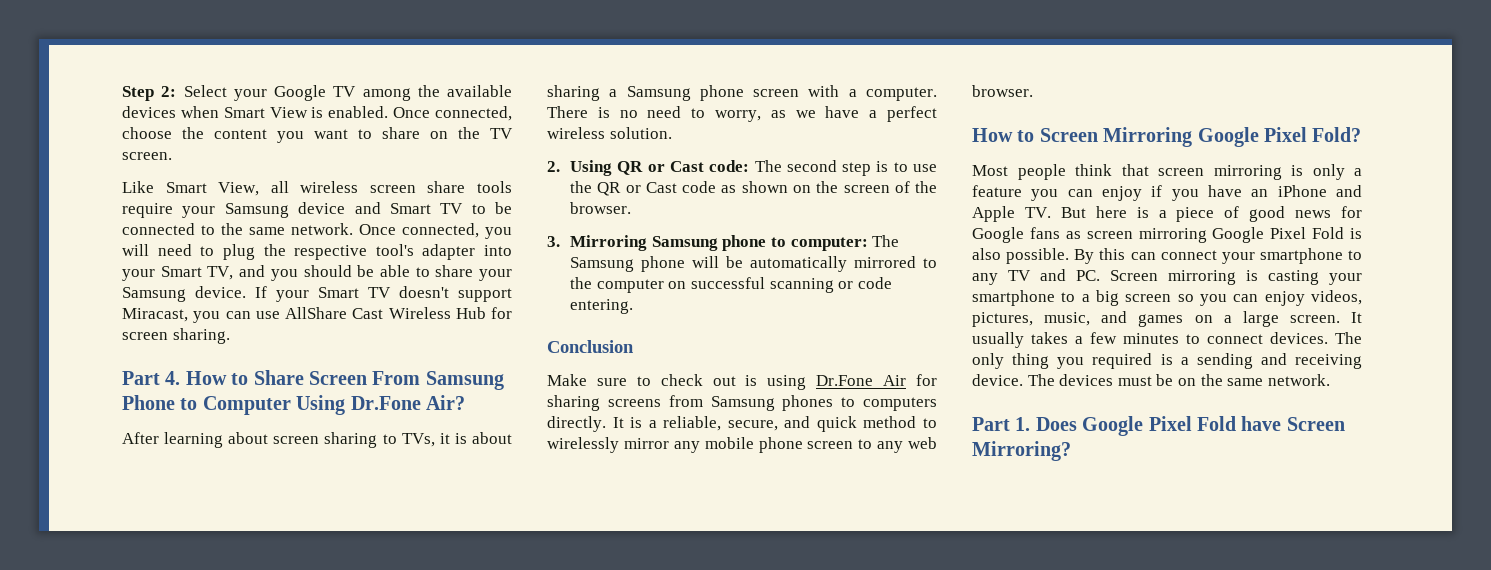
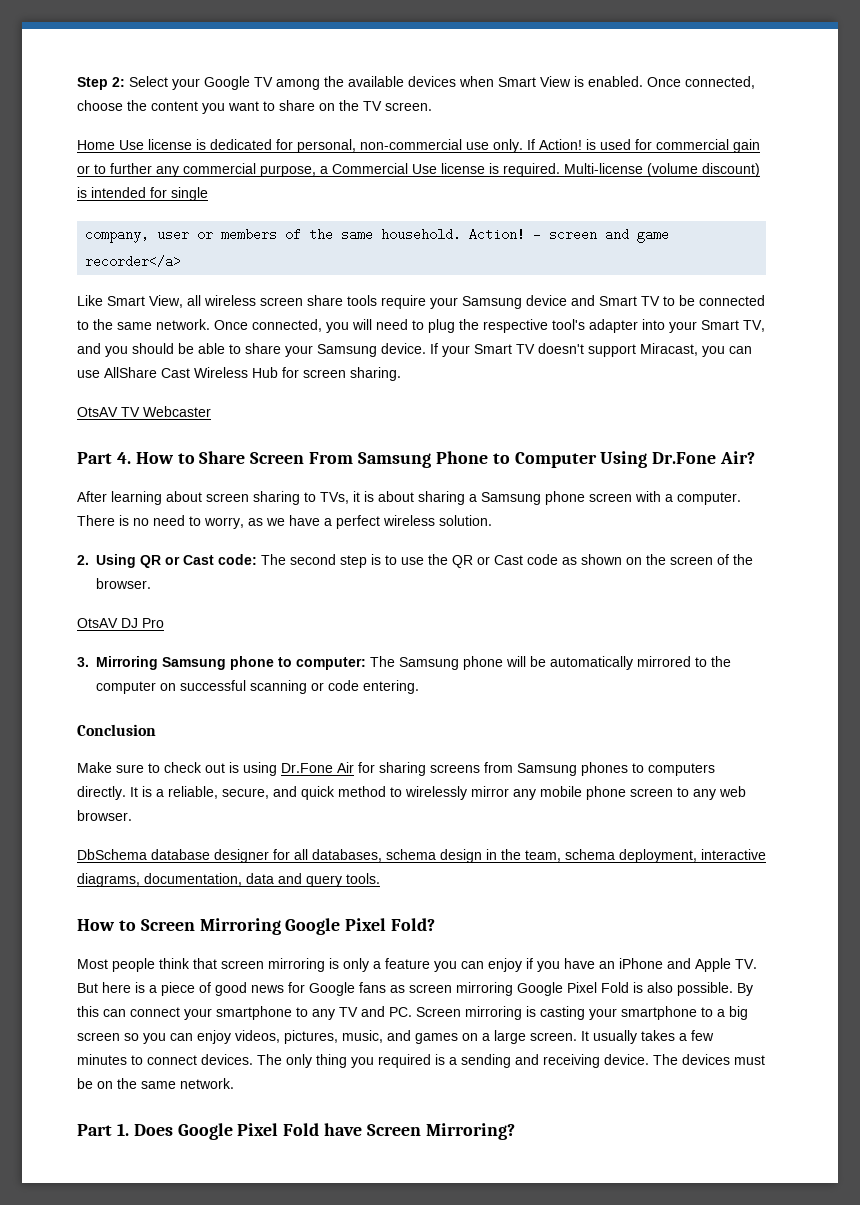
(172, 156) none -> [77,139,760,153] [77,163,760,177] [77,187,208,201] [85,228,670,243] [85,255,182,268] // Home Use license is dedicated for personal, non-commercial use only. If Action! is used for commercial gain or to further any commercial purpose, a Commercial Use license is required. Multi-license (volume discount) is intended for single // company, user or members of the same household. Action! - screen and game recorder</a>
(230, 336) none -> [77,406,211,417] // OtsAV TV Webcaster
(632, 208) none -> [77,618,164,628] // OtsAV DJ Pro
(1033, 91) none -> [77,849,766,863] [77,873,380,887] // DbSchema database designer for all databases, schema design in the team, schema deployment, interactive diagrams, documentation, data and query tools.

